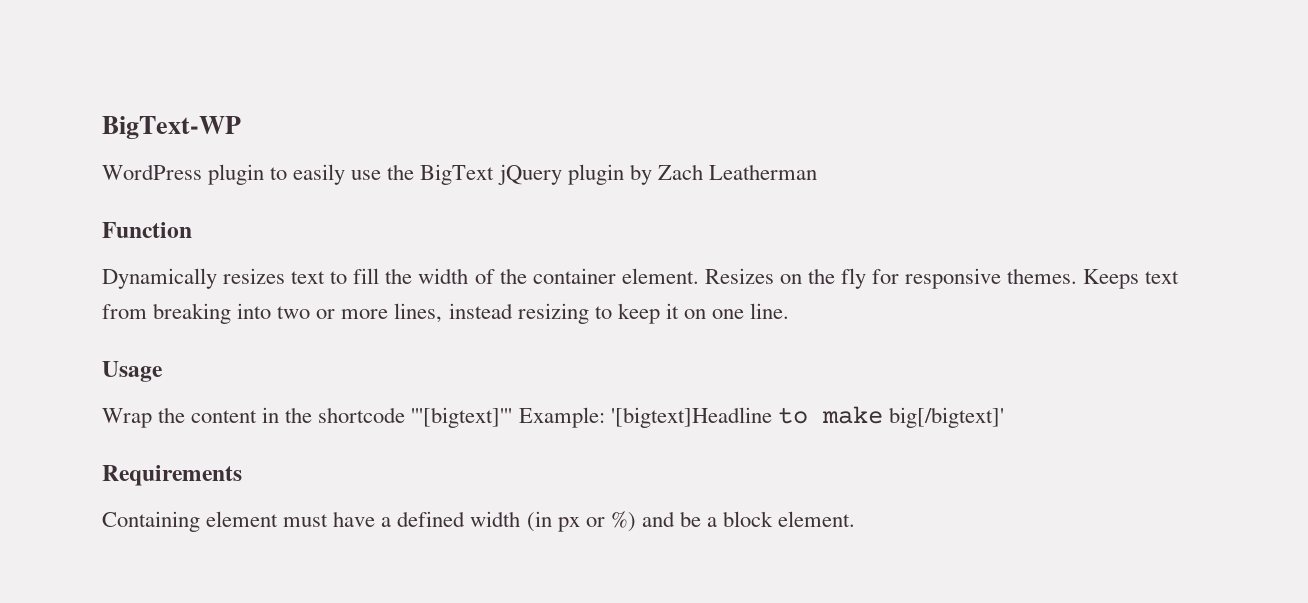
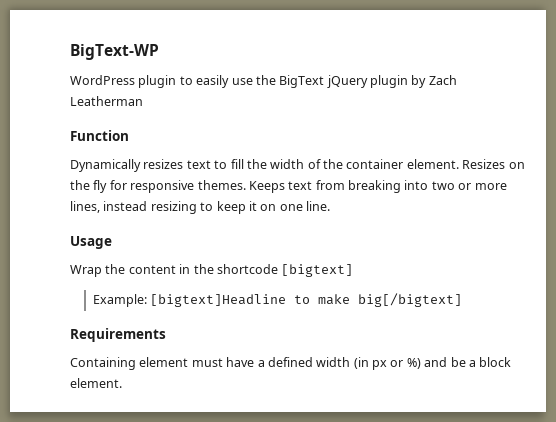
[411,407,772,428] '''[bigtext]''' Example: '[bigtext]Headline -> [281,264,354,277] [92,294,286,307] [bigtext] // Example: [bigtext]Headline
[888,407,1004,428] big[/bigtext]' -> [357,293,462,307] big[/bigtext]

